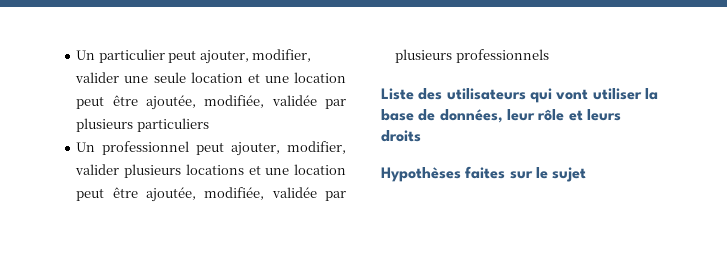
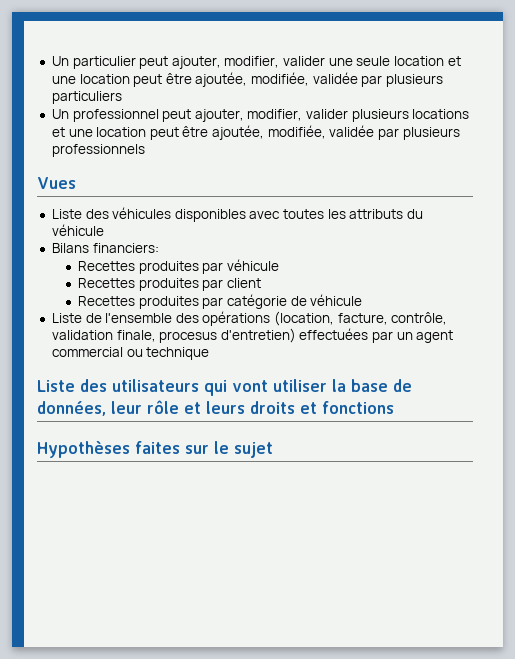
(549, 56) none -> [37,177,76,189] [51,207,424,222] [51,224,104,236] [51,243,159,253] [78,259,279,274] [78,278,261,291] [78,294,363,309] [51,311,448,326] [51,328,454,343] [51,347,210,360] // Vues // Liste des véhicules disponibles avec toutes les attributs du véhicule // Bilans financiers: // Recettes produites par véhicule // Recettes produites par client // Recettes produites par catégorie de véhicule // Liste de l'ensemble des opérations (location, facture, contrôle, validation finale, procesus d'entretien) effectuées par un agent commercial ou technique
(421, 136) none -> [300,401,394,414] et fonctions

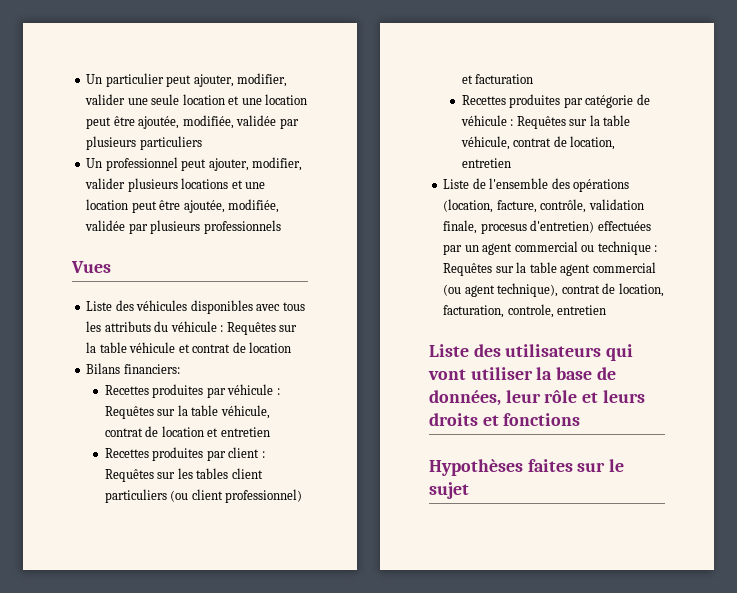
[283,209,325,219] toutes -> [282,302,305,311] tous
(104, 230) none -> [220,322,298,335] [86,342,292,353] : Requêtes sur la table véhicule et contrat de location
[78,278,261,291] // Recettes produites par client -> [276,388,280,395] [104,405,270,419] [104,426,270,437] [104,447,265,461] [104,468,263,482] [104,489,303,503] [461,74,534,84] : Requêtes sur la table véhicule, contrat de location et entretien // Recettes produites par client : Requêtes sur les tables client particuliers (ou client professionnel) et facturation
(363, 300) none -> [510,115,631,129] [460,136,616,150] [461,158,511,168] : Requêtes sur la table véhicule, contrat de location, entretien
(210, 353) none -> [654,245,658,252] [443,262,656,276] [443,283,664,297] [443,304,607,318] : Requêtes sur la table agent commercial (ou agent technique), contrat de location, facturation, controle, entretien

